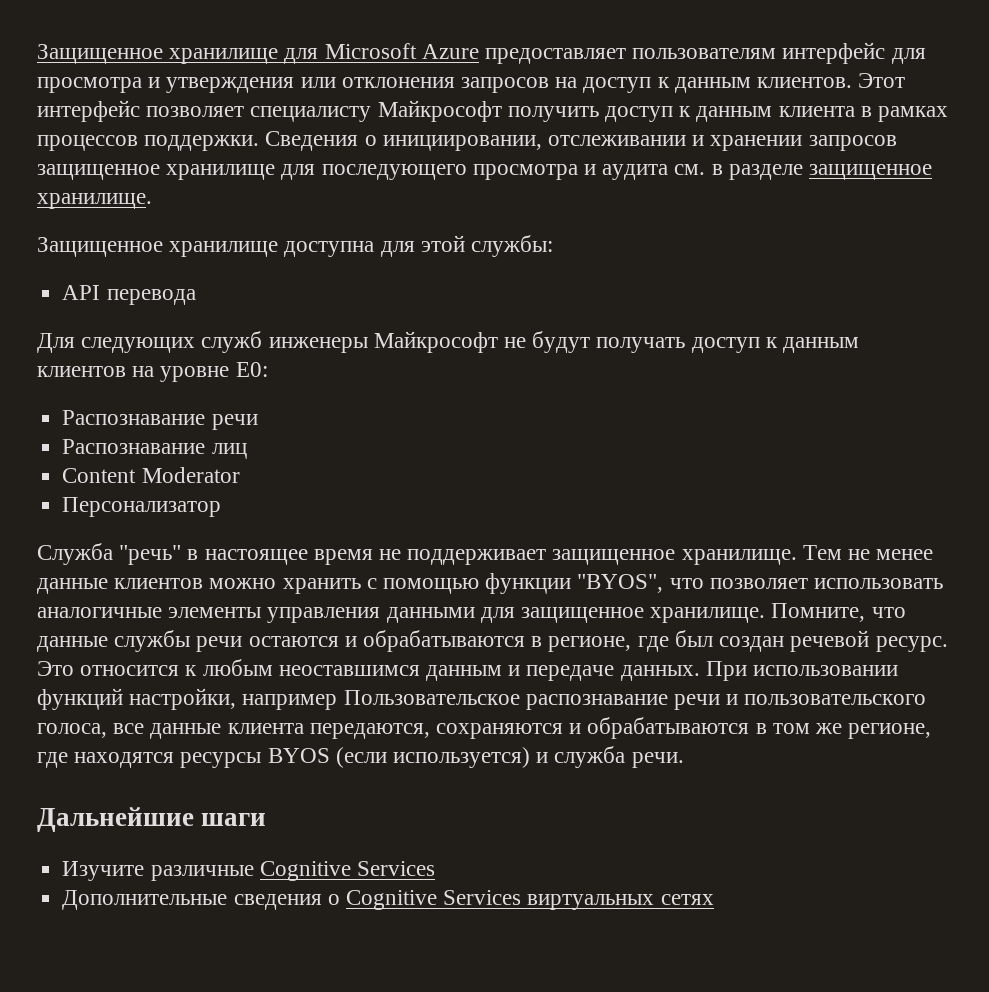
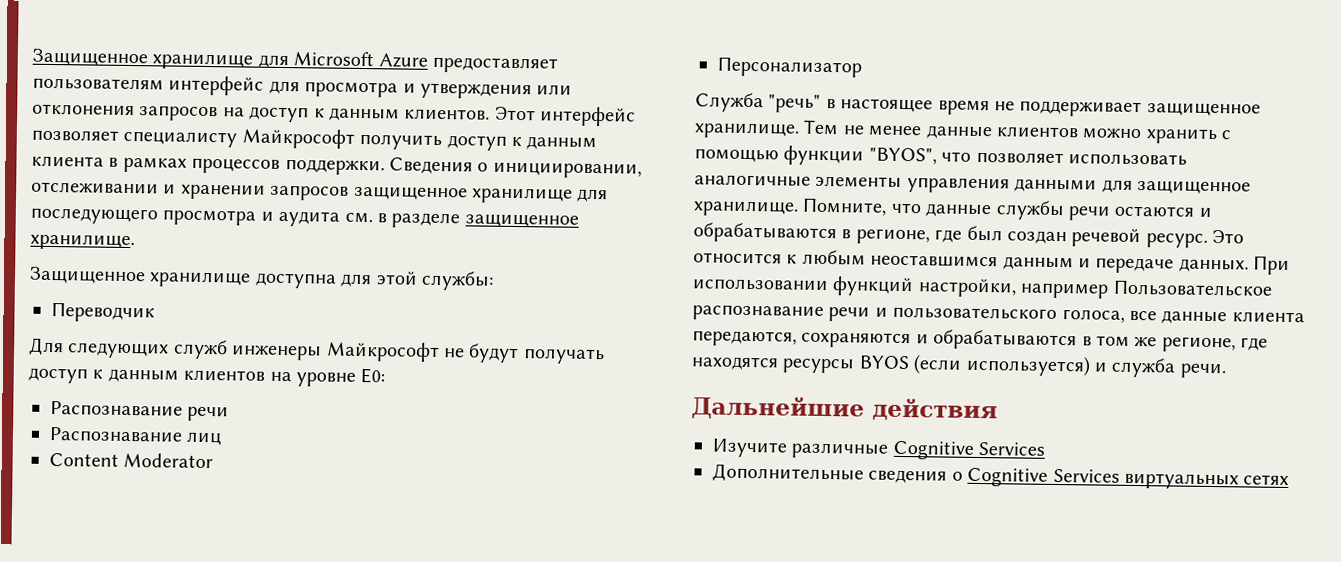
[62,285,196,305] API перевода -> [51,302,155,323] Переводчик
[201,813,267,826] шаги -> [872,397,998,423] действия

